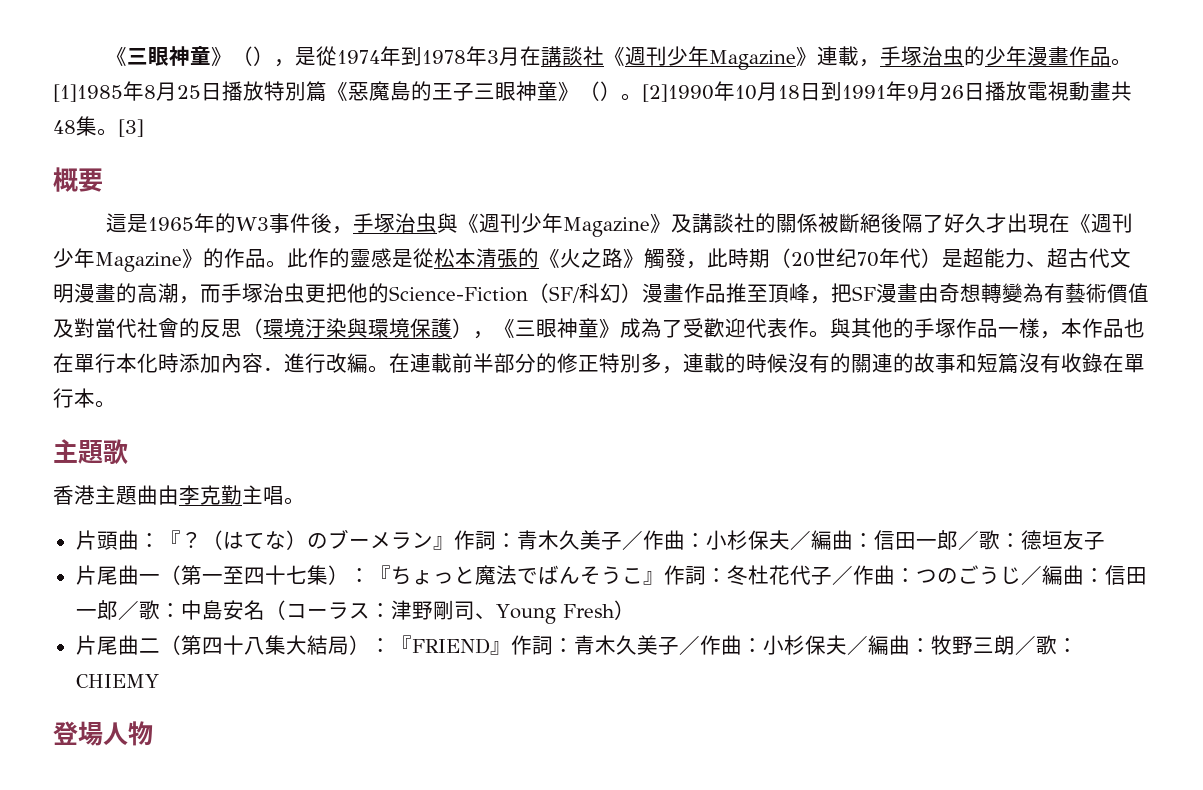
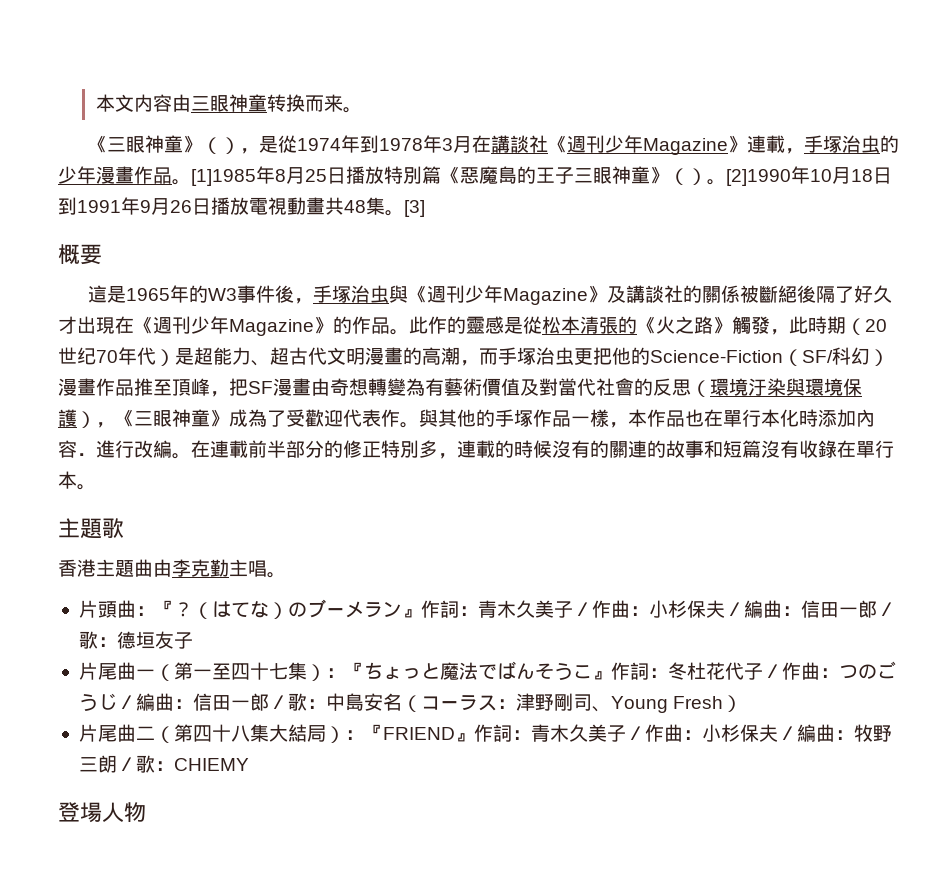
(106, 56) none -> [95,94,362,113] 本文内容由三眼神童转换而来。 //

